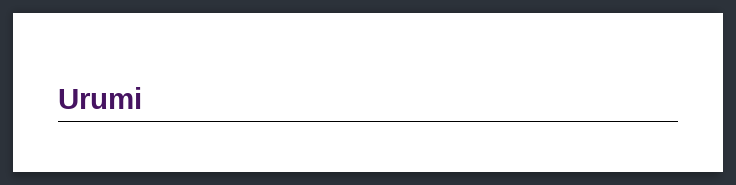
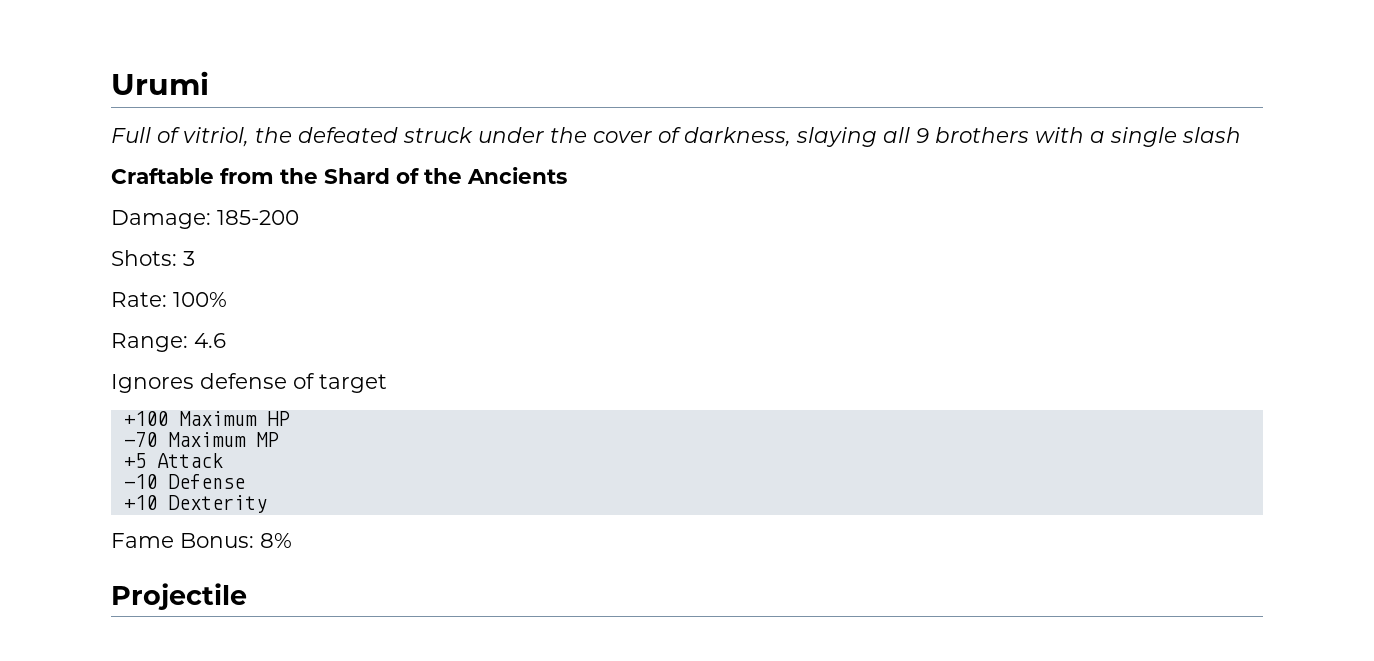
(142, 98) none -> [111,127,1241,147] [111,167,567,184] [111,210,299,229] [111,250,195,266] [111,292,227,307] [111,333,226,352] [111,373,387,393] [123,411,290,426] [123,432,279,447] [123,453,223,468] [123,474,245,489] [123,495,267,513] [111,533,292,548] [111,583,247,610] // Full of vitriol, the defeated struck under the cover of darkness, slaying all 9 brothers with a single slash // Craftable from the Shard of the Ancients // Damage: 185-200 // Shots: 3 // Rate: 100% // Range: 4.6 // Ignores defense of target // +100 Maximum HP // -70 Maximum MP // +5 Attack // -10 Defense // +10 Dexterity // Fame Bonus: 8% // Projectile

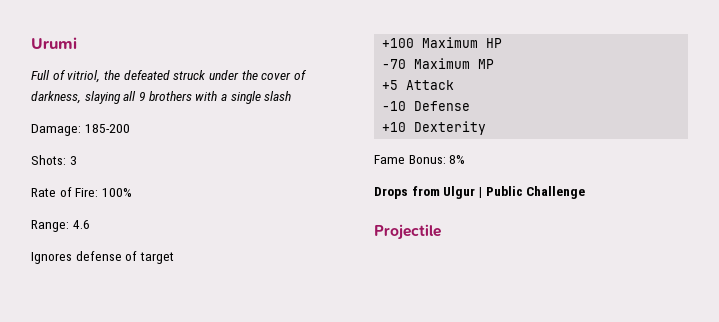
[111,167,567,184] // Craftable from the Shard of the Ancients -> (292, 96) none
[111,292,167,307] Rate: -> [31,187,99,197] Rate of Fire:
(292, 540) none -> [374,186,586,199] // Drops from Ulgur | Public Challenge

